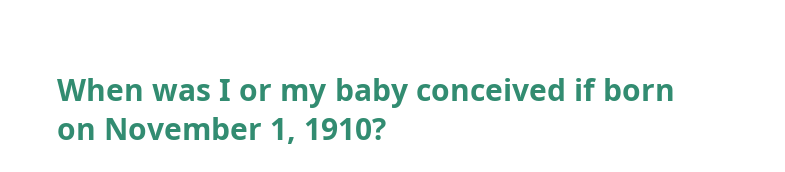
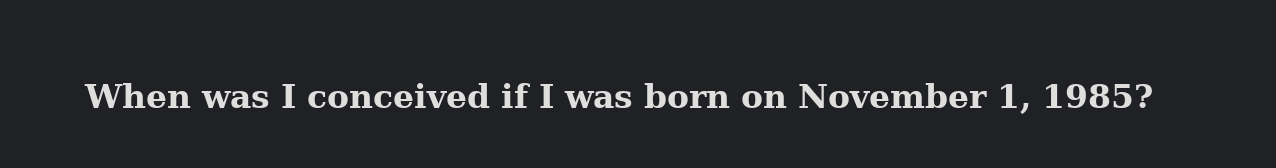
[239,78,596,108] or my baby conceived if -> [307,83,633,108] conceived if I was
[304,118,387,140] 1910? -> [1042,84,1153,108] 1985?

